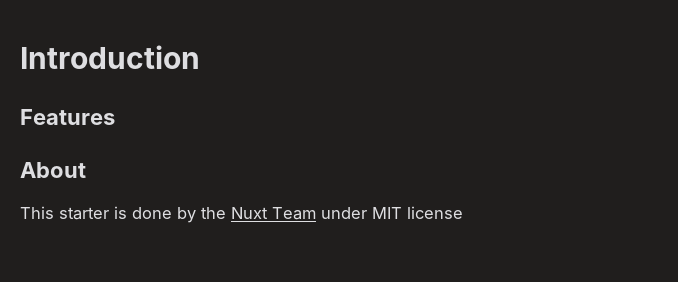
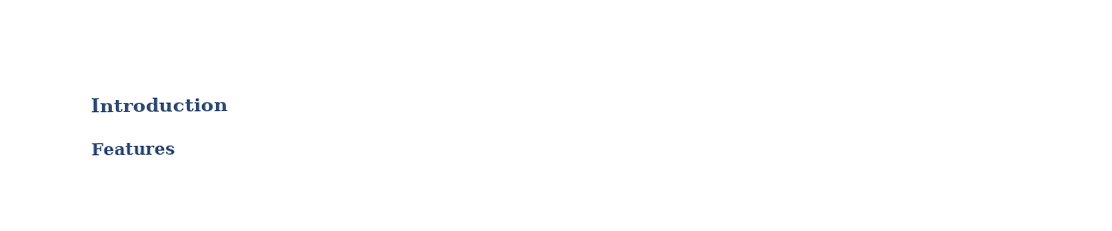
[20,162,86,178] [20,206,463,223] // About // This starter is done by the Nuxt Team under MIT license -> (176, 149) none

